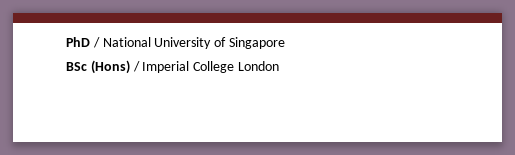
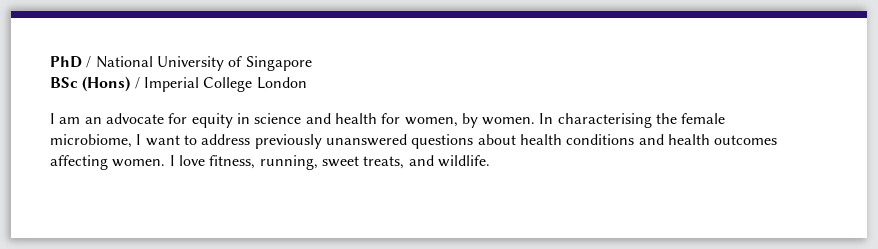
(279, 66) none -> [50,113,726,128] [50,134,778,149] [50,155,490,170] // I am an advocate for equity in science and health for women, by women. In characterising the female microbiome, I want to address previously unanswered questions about health conditions and health outcomes affecting women. I love fitness, running, sweet treats, and wildlife.

